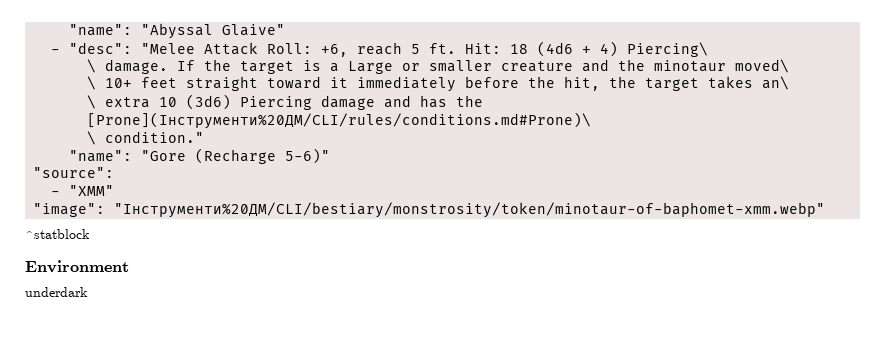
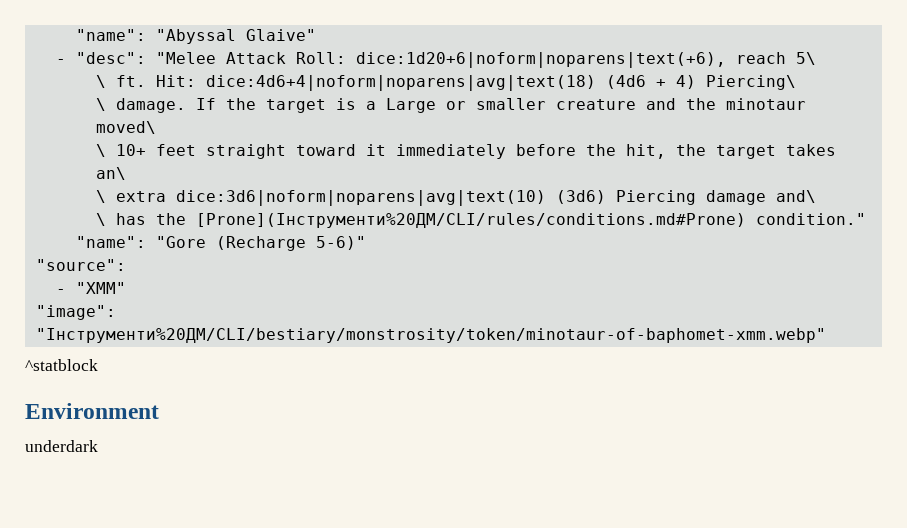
[321,42,421,57] +6, reach 5 -> [355,52,816,68] [95,75,106,88] dice:1d20+6|noform|noparens|text(+6), reach 5\ // \
[510,44,529,54] 18 -> [205,75,596,91] dice:4d6+4|noform|noparens|avg|text(18)
[159,97,178,107] 10 -> [175,190,546,206] dice:3d6|noform|noparens|avg|text(10)
[384,95,484,108] [87,112,592,129] [87,131,97,145] and has the [Prone](Інструменти%20ДМ/CLI/rules/conditions.md#Prone)\ // \ -> [775,190,816,203] [95,213,746,228] and\ // \ has the [Prone](Інструменти%20ДМ/CLI/rules/conditions.md#Prone)

